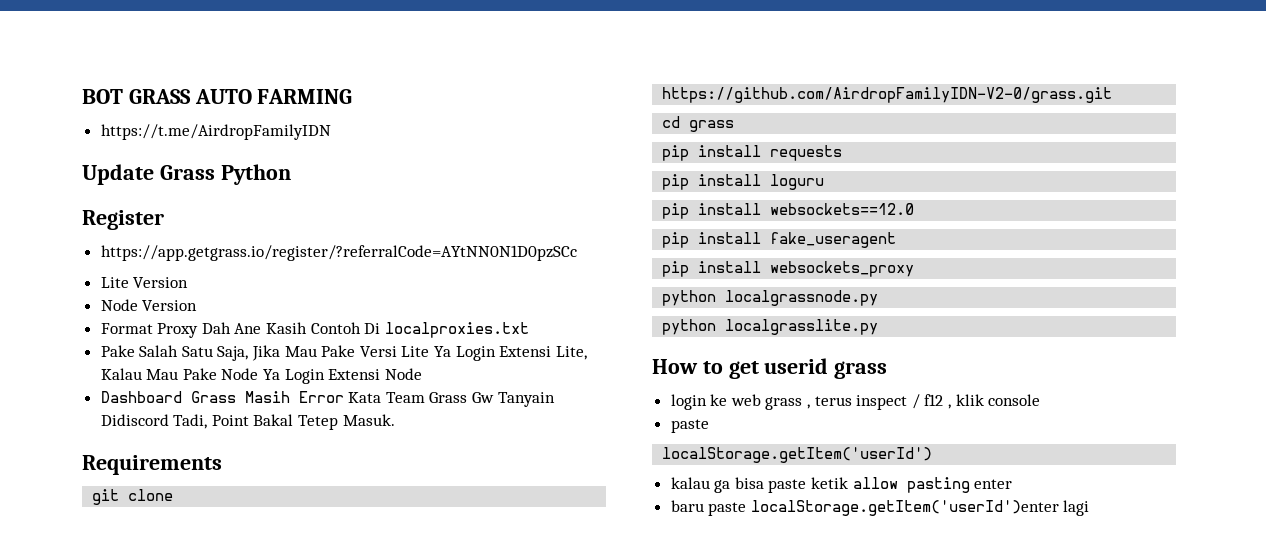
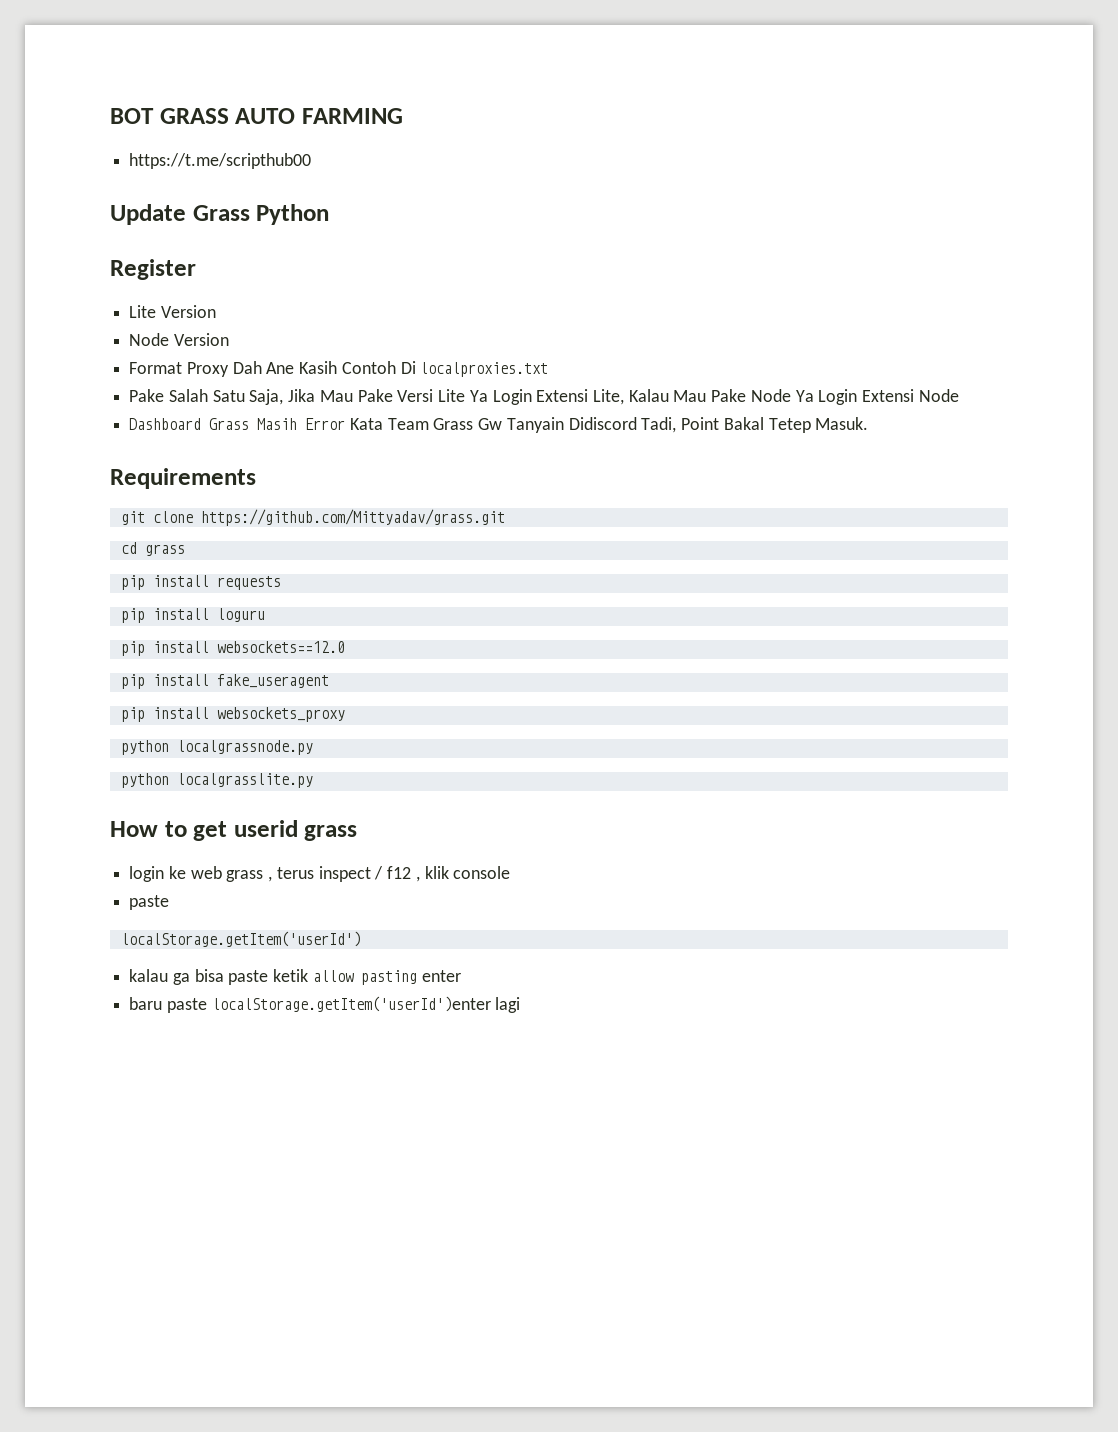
[100,124,331,140] https://t.me/AirdropFamilyIDN -> [129,153,312,169] https://t.me/scripthub00
[100,245,577,261] // https://app.getgrass.io/register/?referralCode=AYtNN0N1D0pzSCc -> (196, 269) none
[662,87,1113,103] https://github.com/AirdropFamilyIDN-V2-0/grass.git -> [200,509,505,526] https://github.com/Mittyadav/grass.git

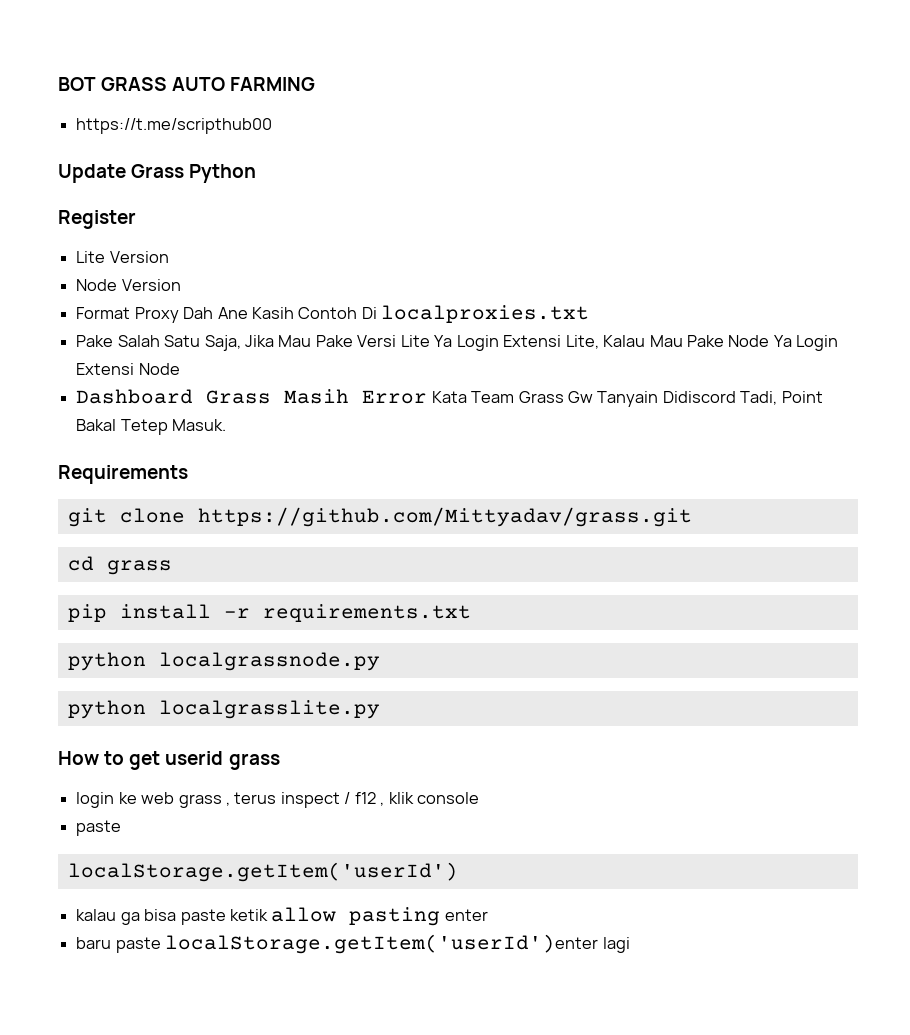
[216,576,281,590] [120,608,265,623] [120,641,345,656] [120,674,329,689] [120,707,345,722] requests // pip install loguru // pip install websockets==12.0 // pip install fake_useragent // pip install websockets_proxy -> [223,604,471,622] -r requirements.txt

